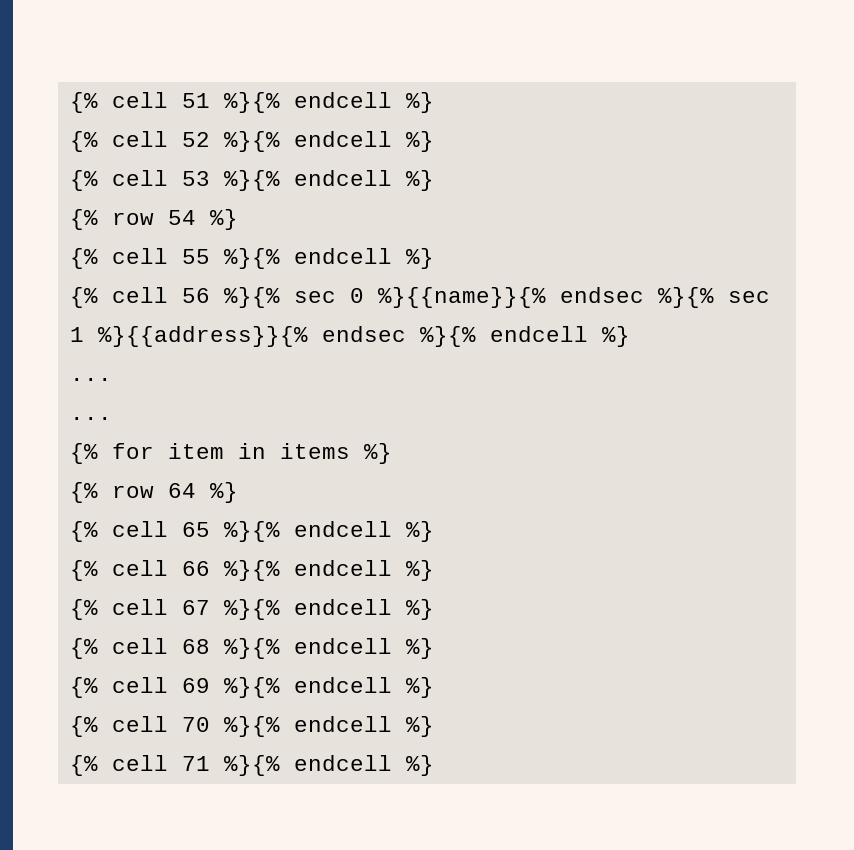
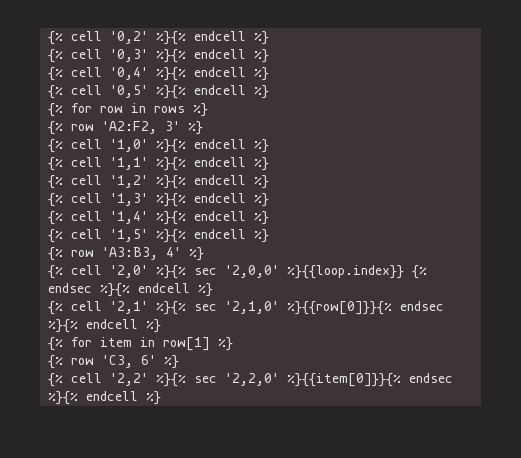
[70,92,435,113] [70,131,435,152] [70,170,211,191] {% cell 51 %}{% endcell %} // {% cell 52 %}{% endcell %} // {% cell 53 -> [48,31,270,45] [48,49,270,63] [48,67,270,81] [48,85,270,99] [48,103,209,117] [48,121,204,135] [48,139,270,153] [48,157,270,171] [48,175,270,189] [48,193,270,207] [48,211,270,225] [48,229,149,243] {% cell '0,2' %}{% endcell %} // {% cell '0,3' %}{% endcell %} // {% cell '0,4' %}{% endcell %} // {% cell '0,5' %}{% endcell %} // {% for row in rows %} // {% row 'A2:F2, 3' %} // {% cell '1,0' %}{% endcell %} // {% cell '1,1' %}{% endcell %} // {% cell '1,2' %}{% endcell %} // {% cell '1,3' %}{% endcell %} // {% cell '1,4' %}{% endcell %} // {% cell '1,5'
[168,209,239,230] [70,248,435,269] [70,287,771,308] [70,326,631,347] [70,378,113,381] [70,417,113,420] 54 %} // {% cell 55 %}{% endcell %} // {% cell 56 %}{% sec 0 %}{{name}}{% endsec %}{% sec 1 %}{{address}}{% endsec %}{% endcell %} // ... // ... -> [102,247,205,261] [48,265,428,279] [48,283,214,297] [48,301,445,315] [48,319,162,333] 'A3:B3, 4' %} // {% cell '2,0' %}{% sec '2,0,0' %}{{loop.index}} {% endsec %}{% endcell %} // {% cell '2,1' %}{% sec '2,1,0' %}{{row[0]}}{% endsec %}{% endcell %}
[280,443,393,464] [70,482,239,503] [70,521,435,542] [70,560,435,581] [70,599,435,620] [70,638,435,659] [70,677,435,698] [70,716,435,737] [70,755,211,776] items %} // {% row 64 %} // {% cell 65 %}{% endcell %} // {% cell 66 %}{% endcell %} // {% cell 67 %}{% endcell %} // {% cell 68 %}{% endcell %} // {% cell 69 %}{% endcell %} // {% cell 70 %}{% endcell %} // {% cell 71 -> [163,337,234,351] [48,355,180,369] [48,373,454,387] row[1] %} // {% row 'C3, 6' %} // {% cell '2,2' %}{% sec '2,2,0' %}{{item[0]}}{% endsec

